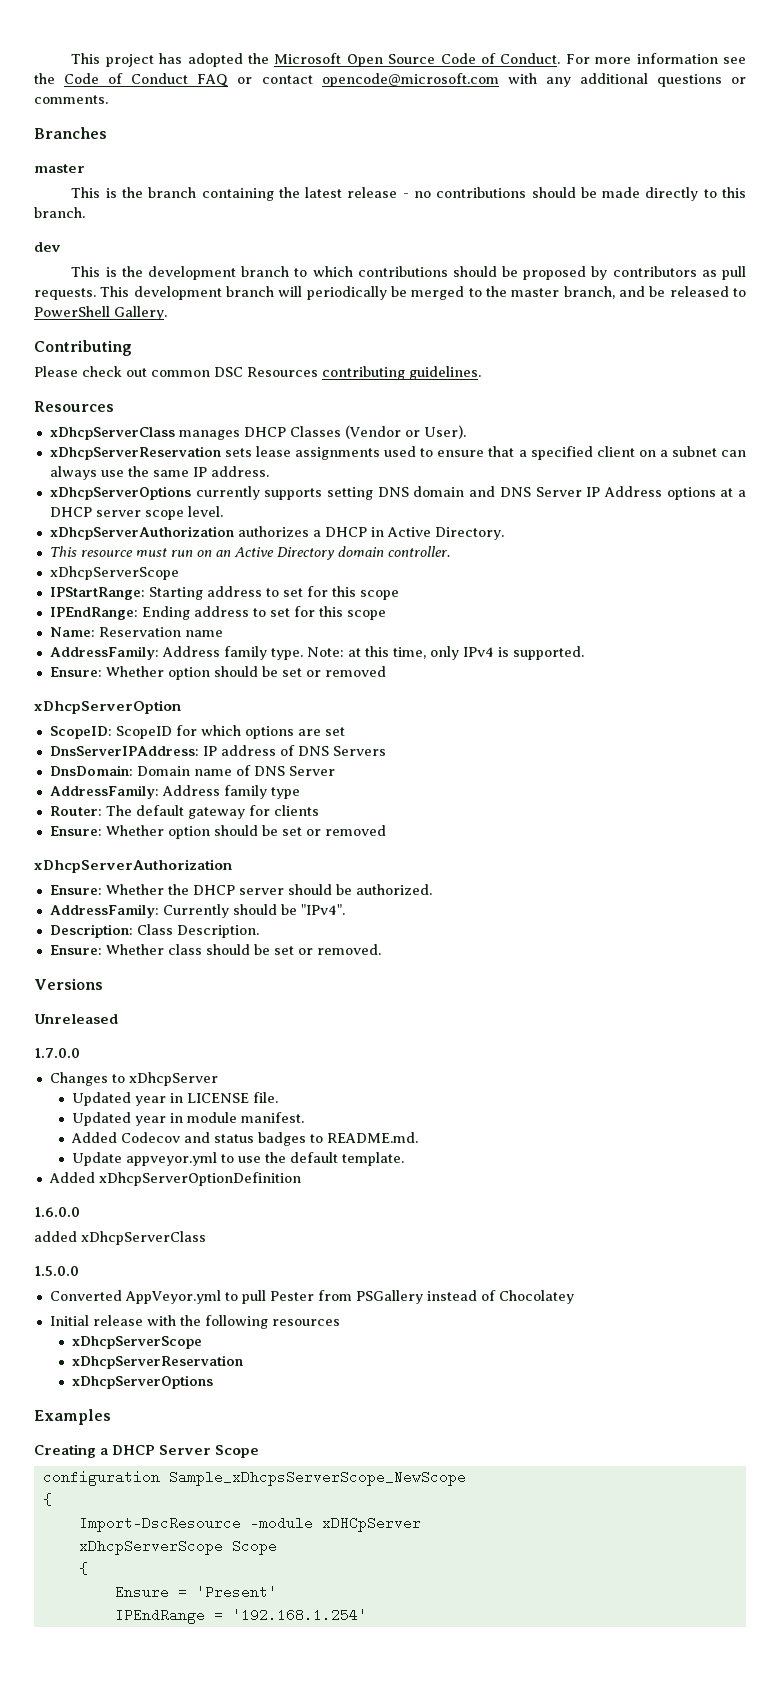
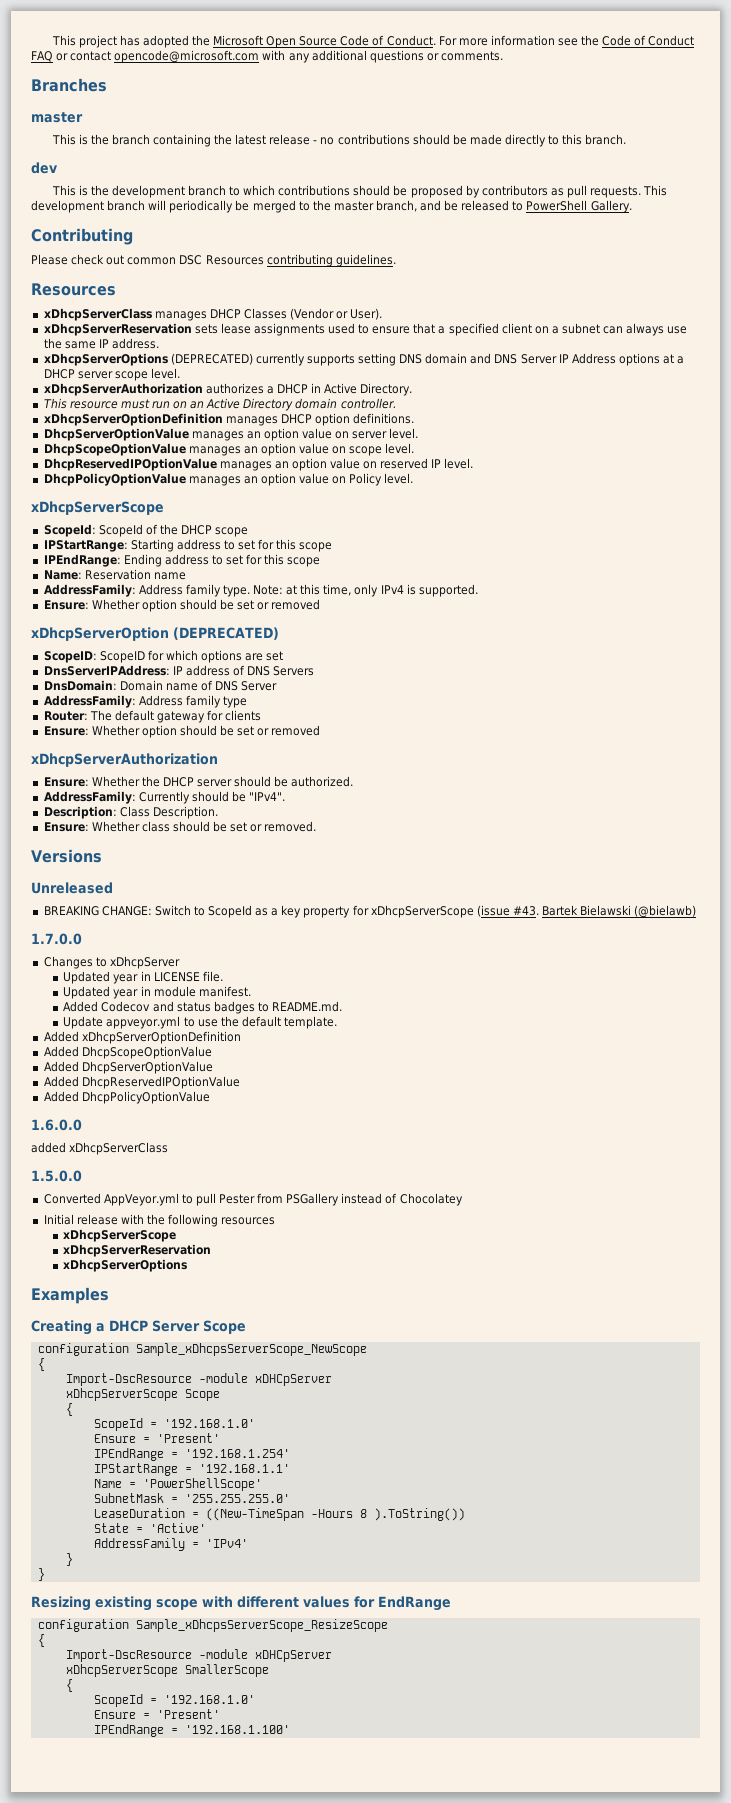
(191, 493) none -> [170,353,253,365] (DEPRECATED)
[49,566,179,580] xDhcpServerScope -> [43,413,415,426] [43,428,419,441] [43,443,415,456] [43,458,474,471] [43,473,414,486] [31,501,164,515] [43,524,249,537] xDhcpServerOptionDefinition manages DHCP option definitions. // DhcpServerOptionValue manages an option value on server level. // DhcpScopeOptionValue manages an option value on scope level. // DhcpReservedIPOptionValue manages an option value on reserved IP level. // DhcpPolicyOptionValue manages an option value on Policy level. // xDhcpServerScope // ScopeId: ScopeId of the DHCP scope
(181, 707) none -> [173,627,279,640] (DEPRECATED)
(118, 1019) none -> [43,905,697,918] // BREAKING CHANGE: Switch to ScopeId as a key property for xDhcpServerScope (issue #43. Bartek Bielawski (@bielawb)
(301, 1179) none -> [43,1046,212,1059] [43,1061,213,1074] [43,1076,240,1089] [43,1091,210,1104] // Added DhcpScopeOptionValue // Added DhcpServerOptionValue // Added DhcpReservedIPOptionValue // Added DhcpPolicyOptionValue
(88, 1568) none -> [93,1418,255,1431] // ScopeId = '192.168.1.0'
(367, 1615) none -> [93,1463,290,1476] [93,1478,262,1491] [93,1493,290,1503] [93,1508,465,1521] [93,1523,206,1533] [93,1538,248,1551] [65,1553,73,1566] [37,1568,45,1581] [31,1596,451,1611] [37,1619,388,1632] [37,1634,45,1647] [65,1649,332,1662] [65,1664,269,1677] [65,1679,73,1692] [93,1694,255,1707] [93,1709,220,1719] [93,1724,290,1737] // IPStartRange = '192.168.1.1' // Name = 'PowerShellScope' // SubnetMask = '255.255.255.0' // LeaseDuration = ((New-TimeSpan -Hours 8 ).ToString()) // State = 'Active' // AddressFamily = 'IPv4' // } // } // Resizing existing scope with different values for EndRange // configuration Sample_xDhcpsServerScope_ResizeScope // { // Import-DscResource -module xDHCpServer // xDhcpServerScope SmallerScope // { // ScopeId = '192.168.1.0' // Ensure = 'Present' // IPEndRange = '192.168.1.100'

